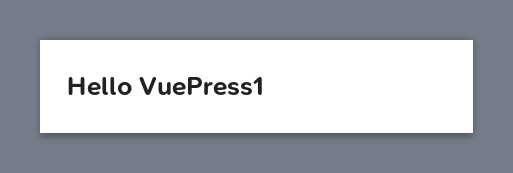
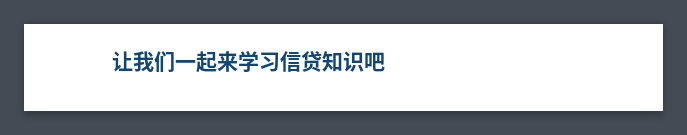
[67,77,265,96] Hello VuePress1 -> [112,51,385,73] 让我们一起来学习信贷知识吧

